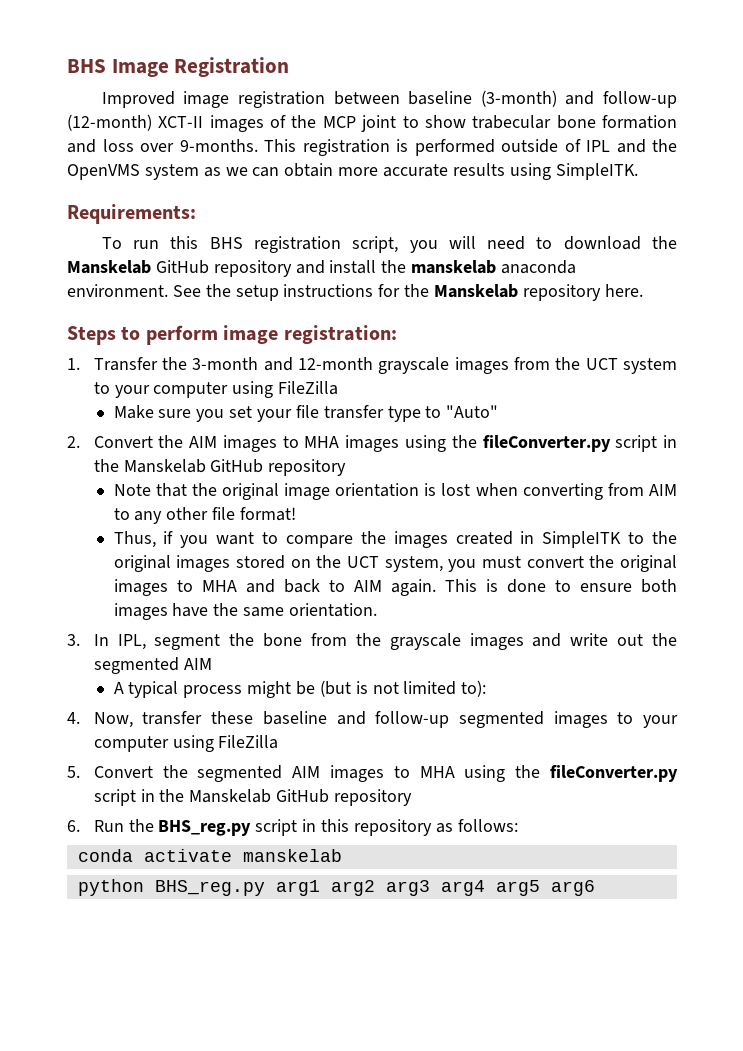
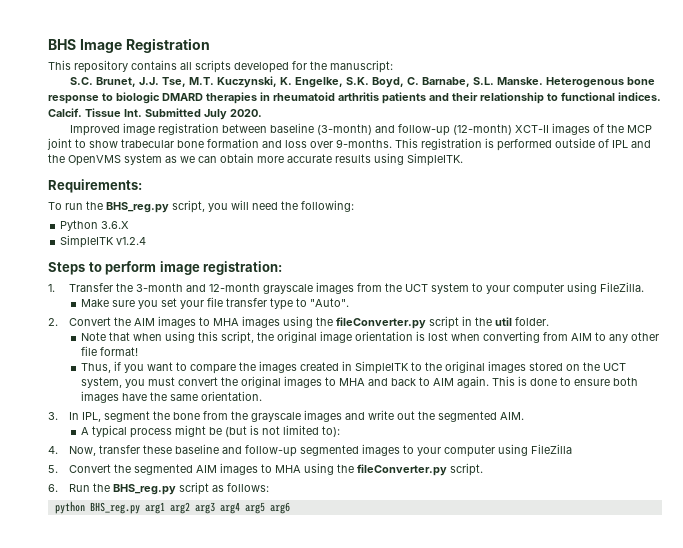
(290, 67) none -> [48,60,393,73] [70,76,656,88] [48,92,661,104] [48,108,262,120] // This repository contains all scripts developed for the manuscript: // S.C. Brunet, J.J. Tse, M.T. Kuczynski, K. Engelke, S.K. Boyd, C. Barnabe, S.L. Manske. Heterogenous bone response to biologic DMARD therapies in rheumatoid arthritis patients and their relationship to functional indices. Calcif. Tissue Int. Submitted July 2020.
[170,236,341,253] this BHS registration -> [86,201,169,213] the BHS_reg.py
[536,236,677,250] [67,260,577,277] [67,284,643,301] to download the Manskelab GitHub repository and install the manskelab anaconda environment. See the setup instructions for the Manskelab repository here. -> [281,200,354,212] [60,220,130,231] [60,235,147,248] the following: // Python 3.6.X // SimpleITK v1.2.4
[278,381,339,395] FileZilla -> [599,282,644,292] FileZilla.
[446,405,499,418] "Auto" -> [309,298,349,307] "Auto".
[123,459,347,476] Manskelab GitHub repository -> [494,317,549,326] util folder.
(187, 490) none -> [132,331,254,344] when using this script,
[183,658,212,670] AIM -> [499,412,524,420] AIM.
[93,789,413,806] script in the Manskelab GitHub repository -> [449,463,483,476] script.
[302,819,432,836] in this repository -> (209, 488) none
[77,849,342,862] // conda activate manskelab -> (269, 487) none

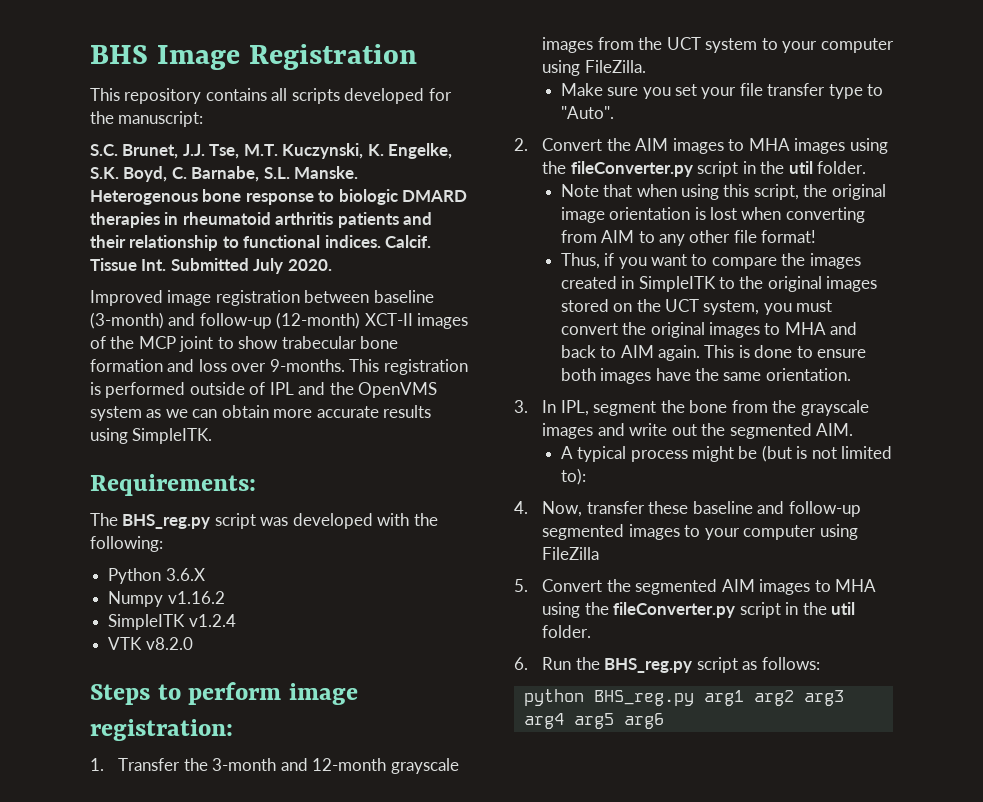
[48,200,278,213] To run the BHS_reg.py script, you will need -> [90,513,410,529] The BHS_reg.py script was developed with
(130, 225) none -> [108,591,225,607] // Numpy v1.16.2
(147, 241) none -> [108,637,193,650] // VTK v8.2.0
[449,463,483,476] script. -> [739,602,856,618] [542,625,592,638] script in the util folder.

